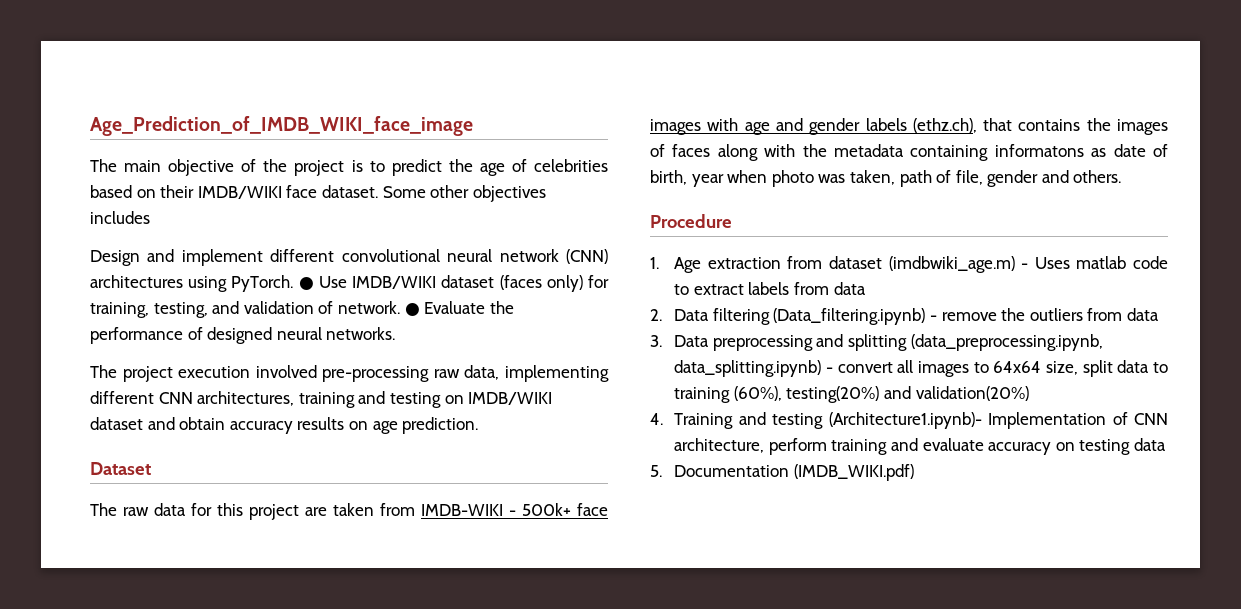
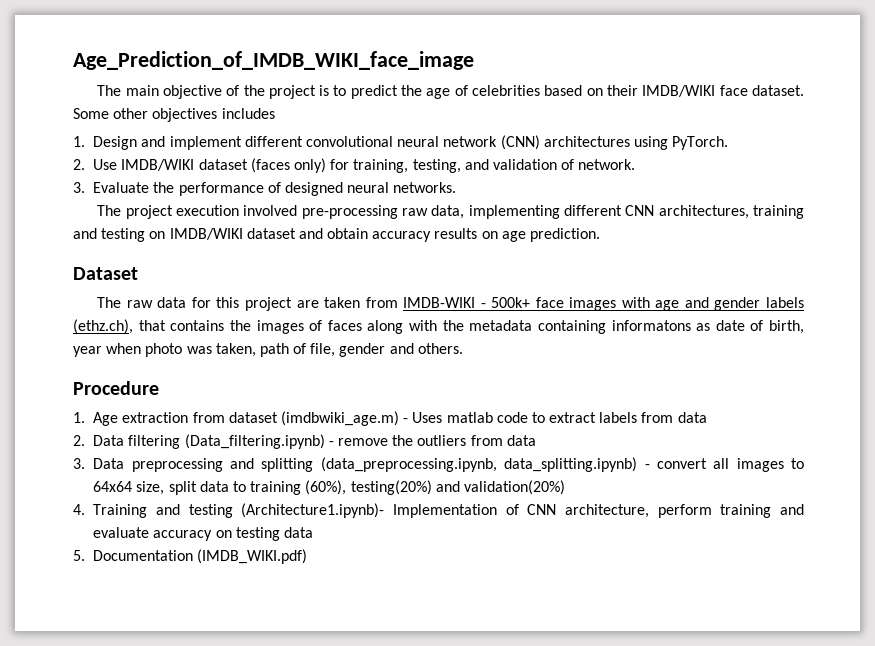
(150, 217) none -> [73,136,85,147] 1.
[298,277,314,290] ● -> [73,159,85,170] // 2.
[404,303,420,316] ● -> [73,182,85,193] // 3.

